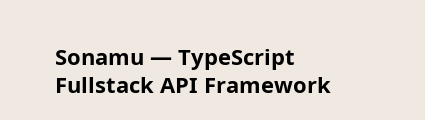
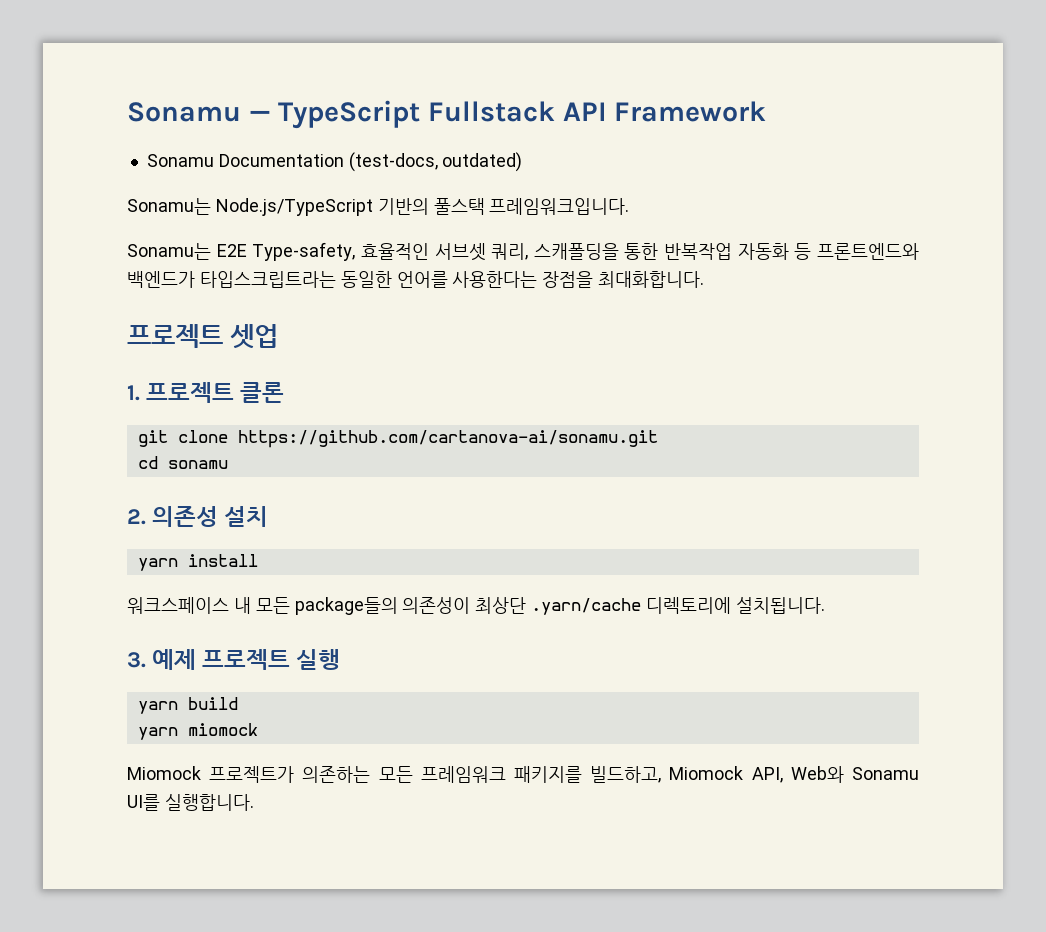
(331, 85) none -> [146,152,523,172] [127,198,630,216] [127,242,919,261] [127,271,705,288] [127,324,278,349] [127,382,285,403] [137,430,658,448] [137,456,228,469] [127,506,269,527] [137,554,258,571] [127,597,825,615] [127,649,341,670] [137,697,238,714] [137,723,258,740] [127,766,920,783] [127,794,254,811] // Sonamu Documentation (test-docs, outdated) // Sonamu는 Node.js/TypeScript 기반의 풀스택 프레임워크입니다. // Sonamu는 E2E Type-safety, 효율적인 서브셋 쿼리, 스캐폴딩을 통한 반복작업 자동화 등 프론트엔드와 백엔드가 타입스크립트라는 동일한 언어를 사용한다는 장점을 최대화합니다. // 프로젝트 셋업 // 1. 프로젝트 클론 // git clone https://github.com/cartanova-ai/sonamu.git // cd sonamu // 2. 의존성 설치 // yarn install // 워크스페이스 내 모든 package들의 의존성이 최상단 .yarn/cache 디렉토리에 설치됩니다. // 3. 예제 프로젝트 실행 // yarn build // yarn miomock // Miomock 프로젝트가 의존하는 모든 프레임워크 패키지를 빌드하고, Miomock API, Web와 Sonamu UI를 실행합니다.

